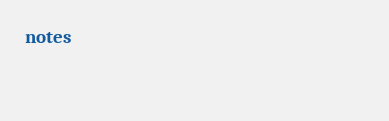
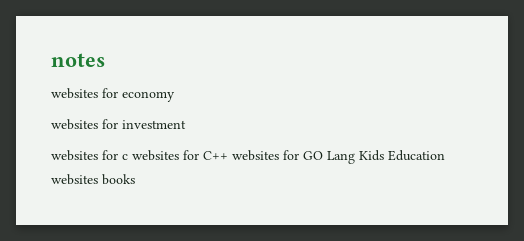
(71, 37) none -> [51,88,175,102] [51,119,186,130] [51,150,445,164] [51,174,135,185] // websites for economy // websites for investment // websites for c websites for C++ websites for GO Lang Kids Education websites books

